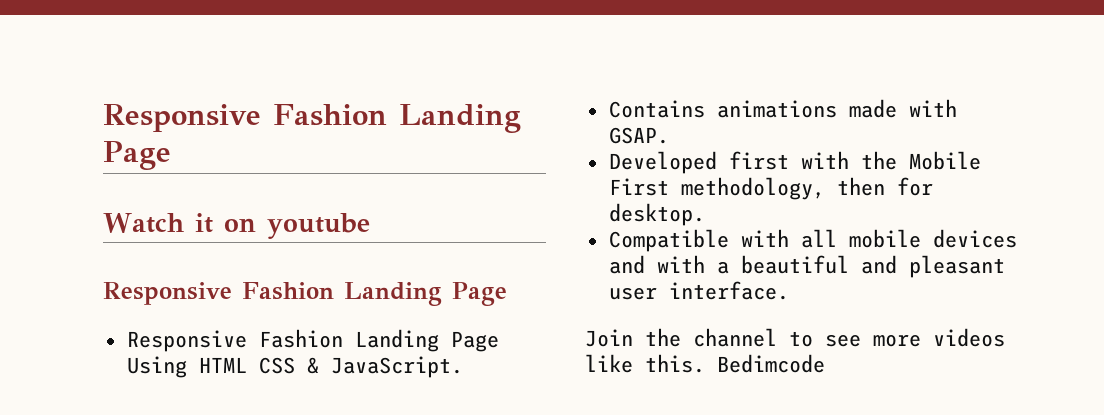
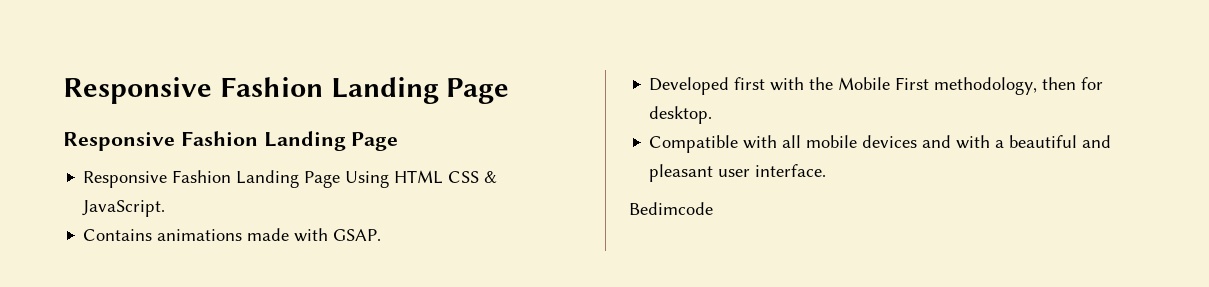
[103,104,521,133] [103,141,171,170] [103,213,370,239] Responsive Fashion Landing Page // Watch it on youtube -> [63,77,510,104] Responsive Fashion Landing Page
[585,328,1005,347] [585,354,705,373] Join the channel to see more videos like this. -> (827, 170) none

